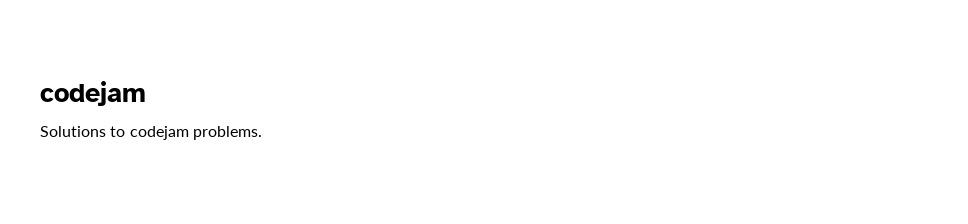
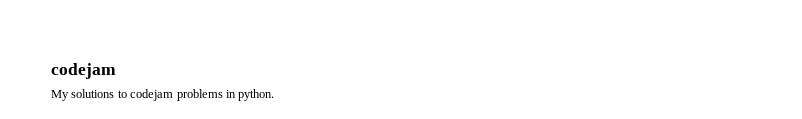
[40,126,262,140] Solutions to codejam problems. -> [51,89,275,101] My solutions to codejam problems in python.

